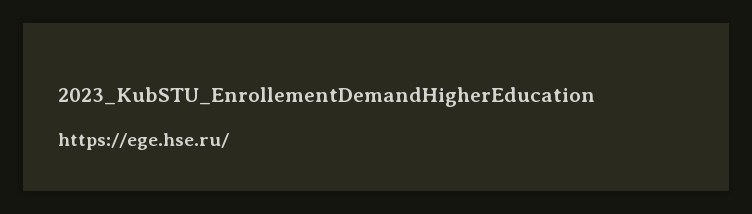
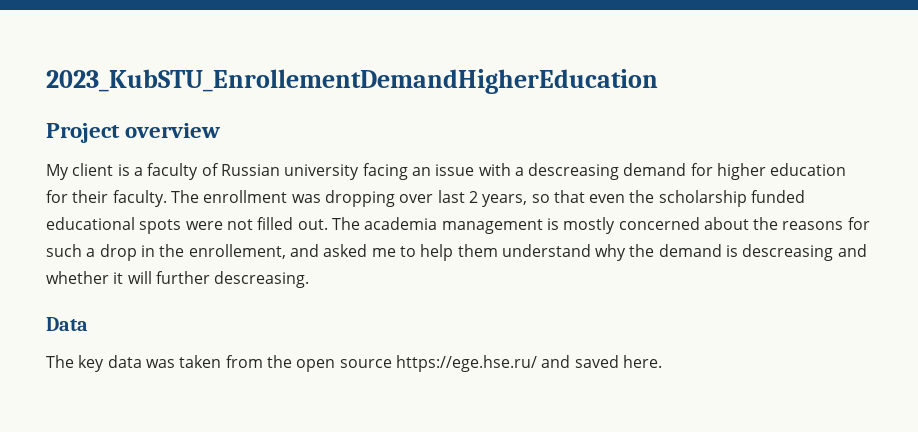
[58,133,229,150] https://ege.hse.ru/ -> [46,123,221,143] [46,163,847,180] [46,190,806,207] [46,217,870,234] [46,244,867,261] [46,271,310,288] [46,317,88,331] [46,355,662,372] Project overview // My client is a faculty of Russian university facing an issue with a descreasing demand for higher education for their faculty. The enrollment was dropping over last 2 years, so that even the scholarship funded educational spots were not filled out. The academia management is mostly concerned about the reasons for such a drop in the enrollement, and asked me to help them understand why the demand is descreasing and whether it will further descreasing. // Data // The key data was taken from the open source https://ege.hse.ru/ and saved here.

